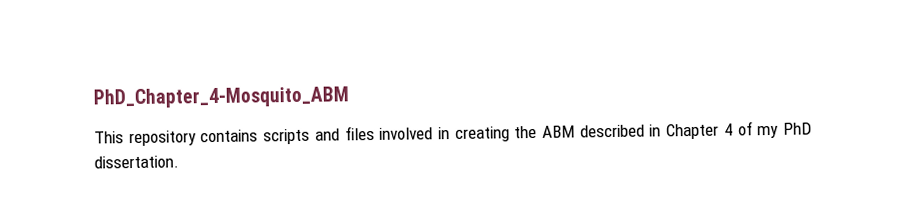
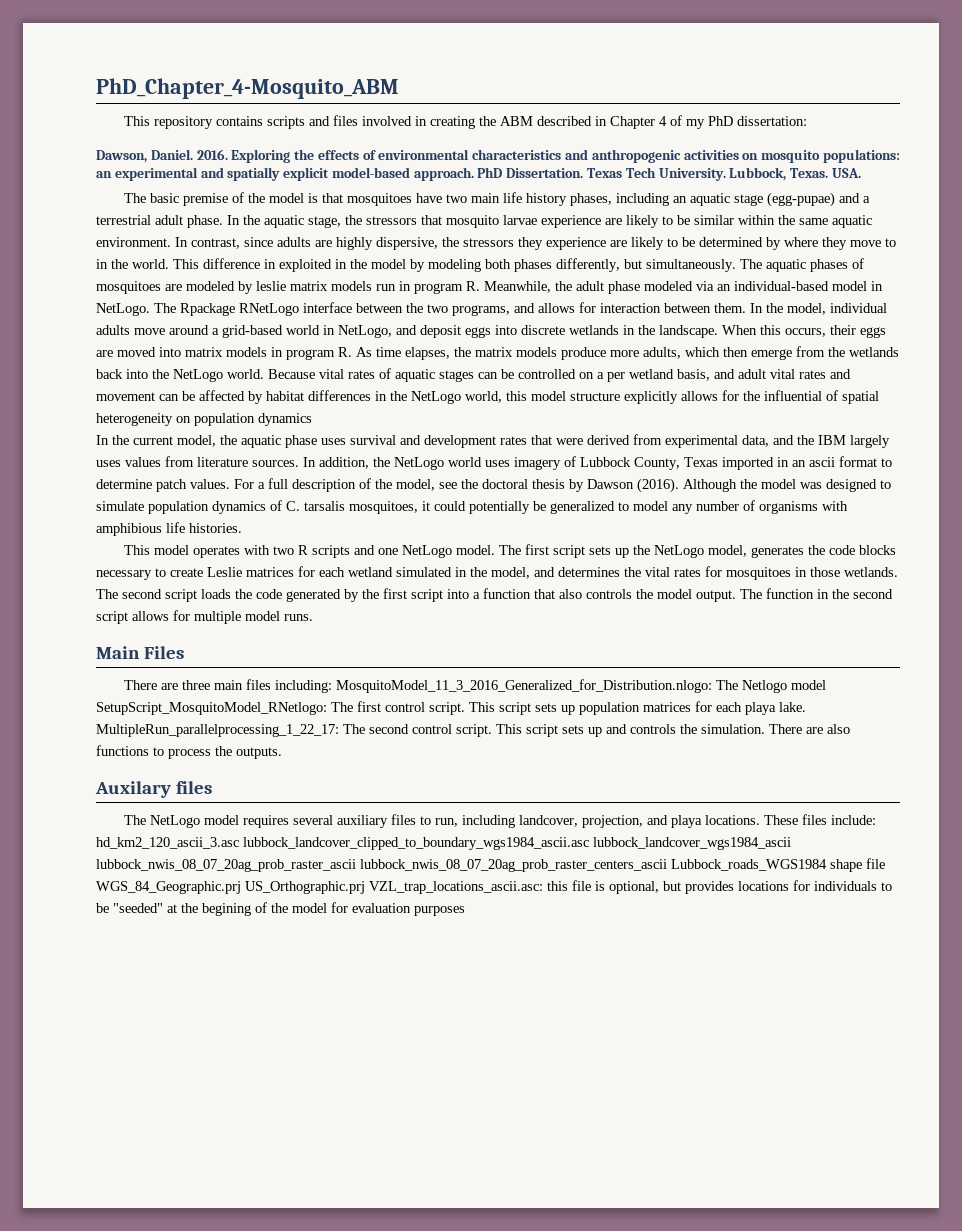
[94,155,179,169] dissertation. -> [737,116,808,126] [96,149,900,163] [96,167,861,181] [124,192,871,207] [96,215,872,228] [96,237,896,250] [96,258,864,272] [96,281,883,294] [96,302,887,316] [96,325,886,338] [96,346,899,360] [96,368,851,382] [96,390,879,404] [96,413,312,426] [96,434,890,448] [96,456,892,470] [96,478,891,493] [96,500,848,514] [96,522,242,536] [124,544,897,558] [96,566,898,580] [96,588,893,602] [96,610,313,624] [96,646,184,659] [124,679,827,693] [96,701,806,715] [96,724,850,737] [96,745,282,759] [95,781,212,798] [124,814,877,828] [96,837,791,850] [96,858,885,872] [96,880,892,894] [96,902,465,916] dissertation: // Dawson, Daniel. 2016. Exploring the effects of environmental characteristics and anthropogenic activities on mosquito populations: an experimental and spatially explicit model-based approach. PhD Dissertation. Texas Tech University. Lubbock, Texas. USA. // The basic premise of the model is that mosquitoes have two main life history phases, including an aquatic stage (egg-pupae) and a terrestrial adult phase. In the aquatic stage, the stressors that mosquito larvae experience are likely to be similar within the same aquatic environment. In contrast, since adults are highly dispersive, the stressors they experience are likely to be determined by where they move to in the world. This difference in exploited in the model by modeling both phases differently, but simultaneously. The aquatic phases of mosquitoes are modeled by leslie matrix models run in program R. Meanwhile, the adult phase modeled via an individual-based model in NetLogo. The Rpackage RNetLogo interface between the two programs, and allows for interaction between them. In the model, individual adults move around a grid-based world in NetLogo, and deposit eggs into discrete wetlands in the landscape. When this occurs, their eggs are moved into matrix models in program R. As time elapses, the matrix models produce more adults, which then emerge from the wetlands back into the NetLogo world. Because vital rates of aquatic stages can be controlled on a per wetland basis, and adult vital rates and movement can be affected by habitat differences in the NetLogo world, this model structure explicitly allows for the influential of spatial heterogeneity on population dynamics // In the current model, the aquatic phase uses survival and development rates that were derived from experimental data, and the IBM largely uses values from literature sources. In addition, the NetLogo world uses imagery of Lubbock County, Texas imported in an ascii format to determine patch values. For a full description of the model, see the doctoral thesis by Dawson (2016). Although the model was designed to simulate population dynamics of C. tarsalis mosquitoes, it could potentially be generalized to model any number of organisms with amphibious life histories. // This model operates with two R scripts and one NetLogo model. The first script sets up the NetLogo model, generates the code blocks necessary to create Leslie matrices for each wetland simulated in the model, and determines the vital rates for mosquitoes in those wetlands. The second script loads the code generated by the first script into a function that also controls the model output. The function in the second script allows for multiple model runs. // Main Files // There are three main files including: MosquitoModel_11_3_2016_Generalized_for_Distribution.nlogo: The Netlogo model SetupScript_MosquitoModel_RNetlogo: The first control script. This script sets up population matrices for each playa lake. MultipleRun_parallelprocessing_1_22_17: The second control script. This script sets up and controls the simulation. There are also functions to process the outputs. // Auxilary files // The NetLogo model requires several auxiliary files to run, including landcover, projection, and playa locations. These files include: hd_km2_120_ascii_3.asc lubbock_landcover_clipped_to_boundary_wgs1984_ascii.asc lubbock_landcover_wgs1984_ascii lubbock_nwis_08_07_20ag_prob_raster_ascii lubbock_nwis_08_07_20ag_prob_raster_centers_ascii Lubbock_roads_WGS1984 shape file WGS_84_Geographic.prj US_Orthographic.prj VZL_trap_locations_ascii.asc: this file is optional, but provides locations for individuals to be "seeded" at the begining of the model for evaluation purposes

